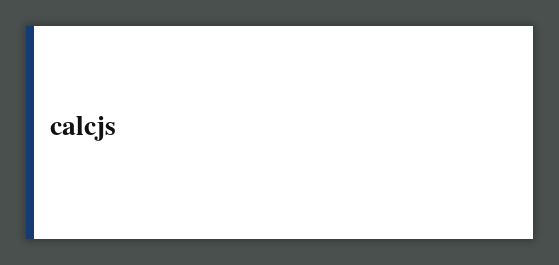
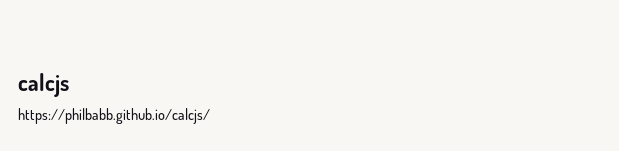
(116, 128) none -> [18,108,210,124] // https://philbabb.github.io/calcjs/

